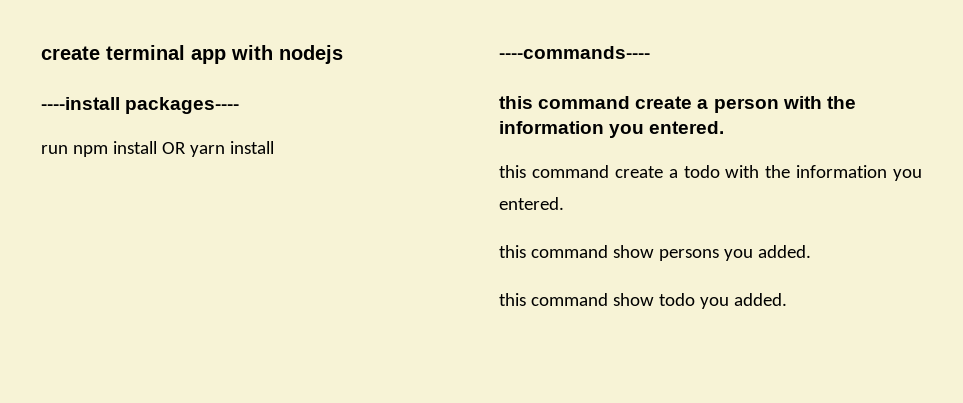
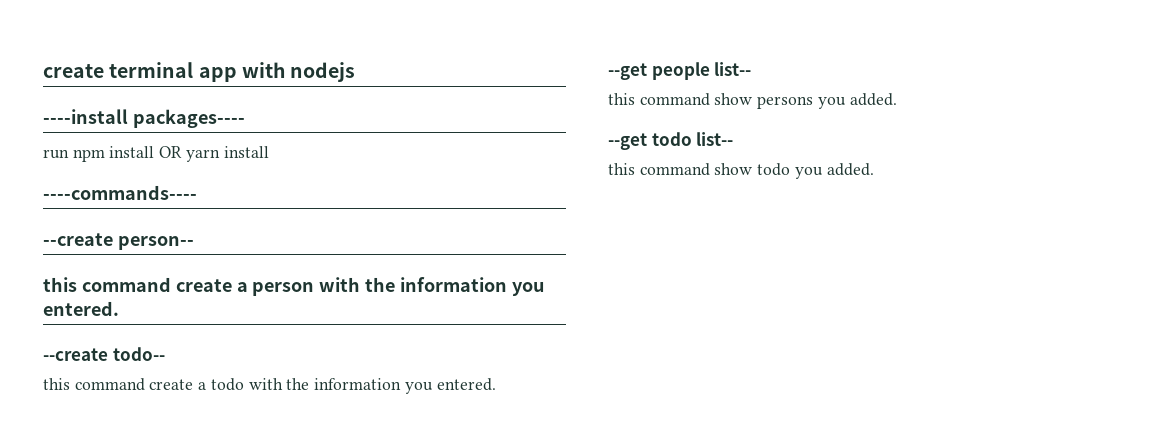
(650, 52) none -> [43,233,194,250] // --create person--
(725, 127) none -> [43,347,165,361] // --create todo--
(564, 203) none -> [608,62,752,80] // --get people list--
(811, 251) none -> [608,132,734,150] // --get todo list--

